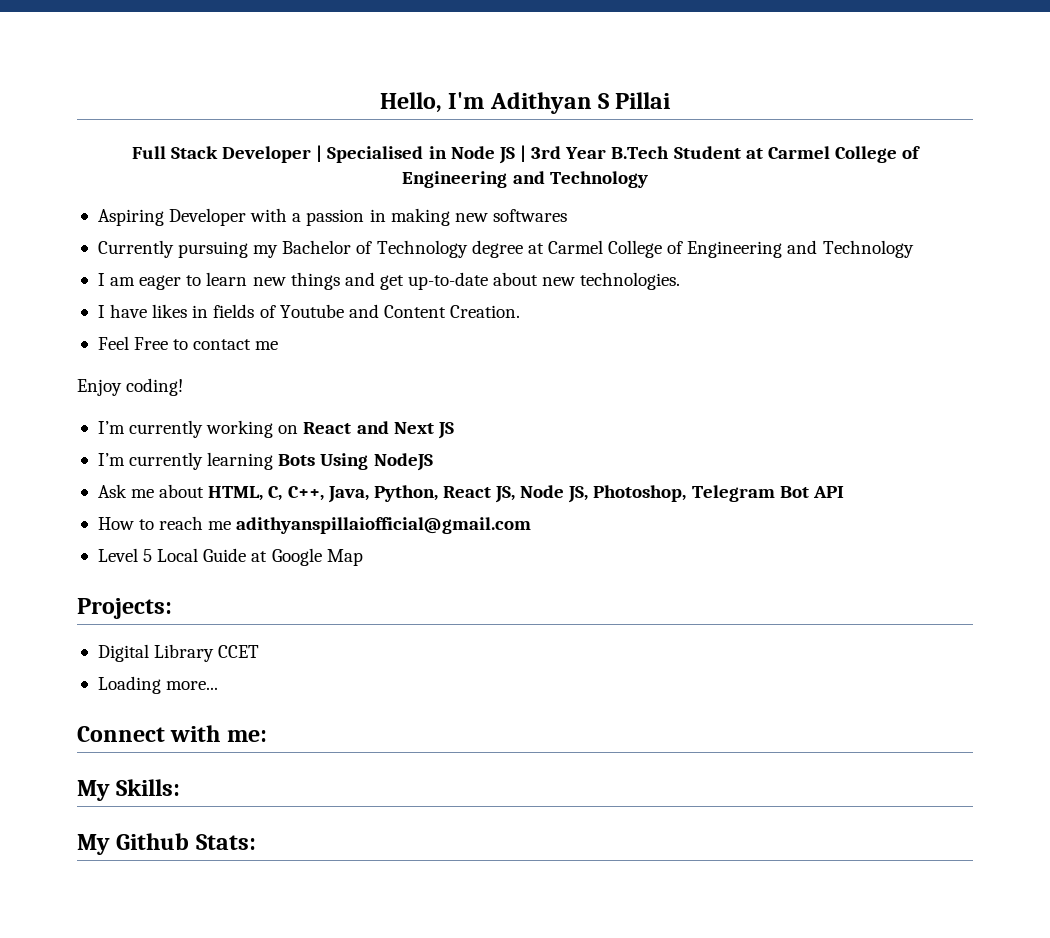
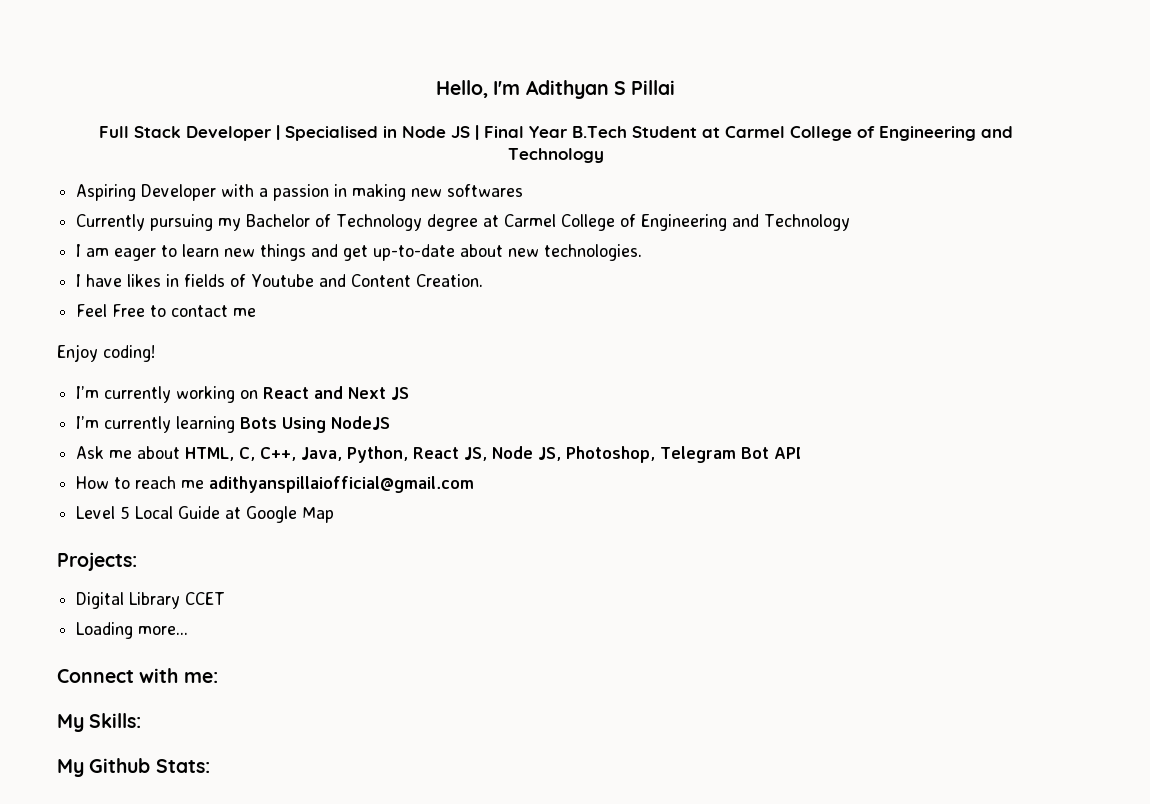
[531,146,562,159] 3rd -> [483,126,524,138] Final

